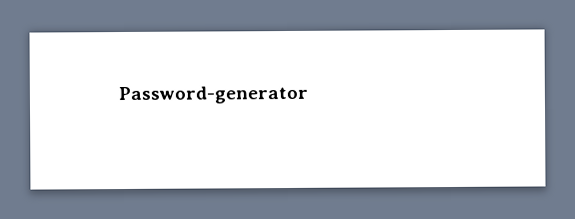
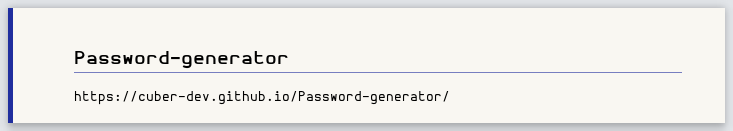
(308, 95) none -> [74,91,450,105] // https://cuber-dev.github.io/Password-generator/

